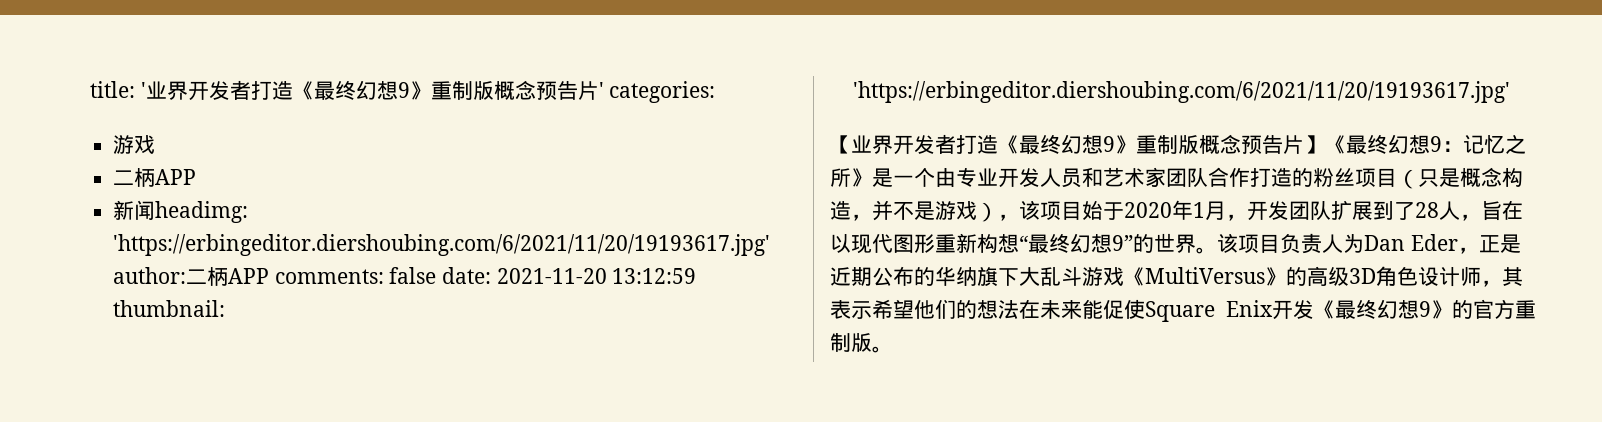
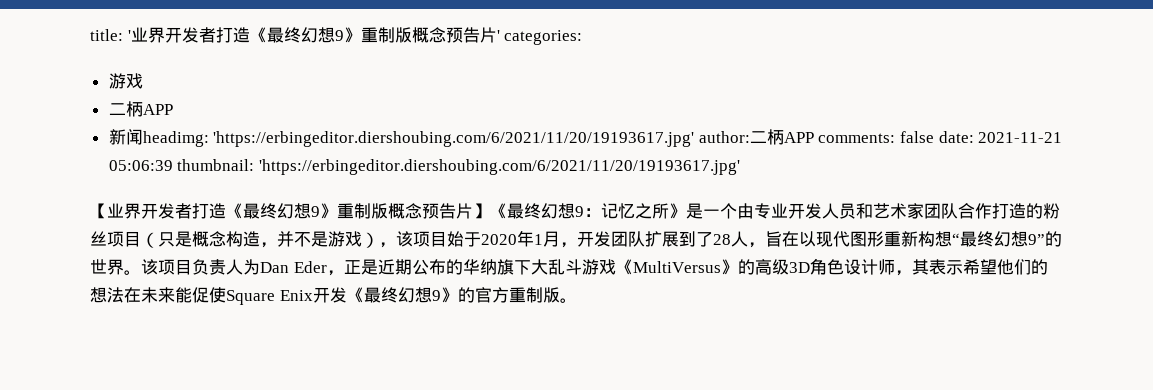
[496,268,697,284] 2021-11-20 13:12:59 -> [978,132,1063,143] [108,160,173,171] 2021-11-21 05:06:39

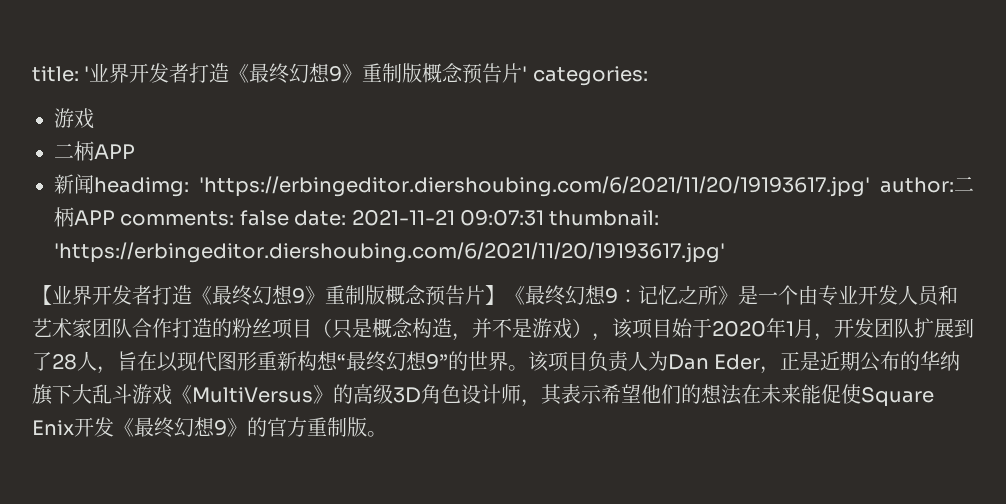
[108,160,173,171] 05:06:39 -> [459,210,544,226] 09:07:31

